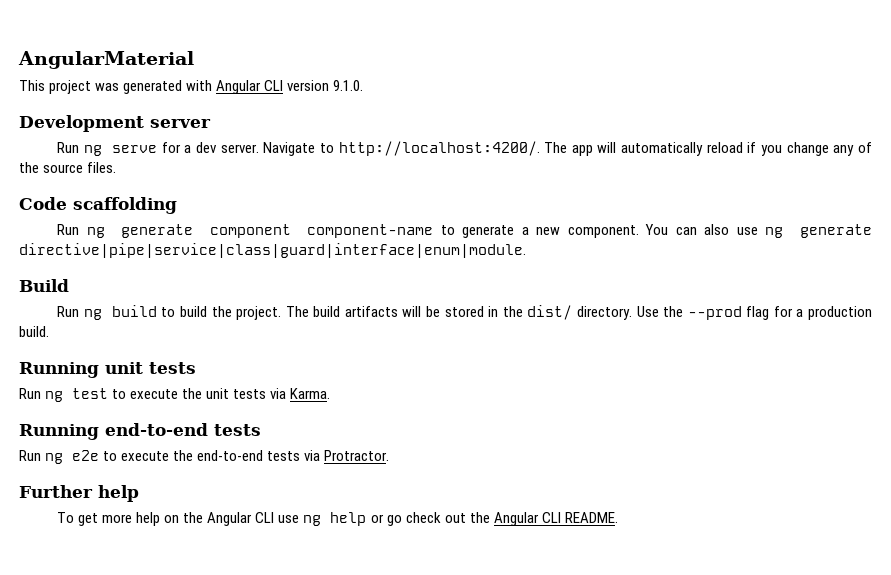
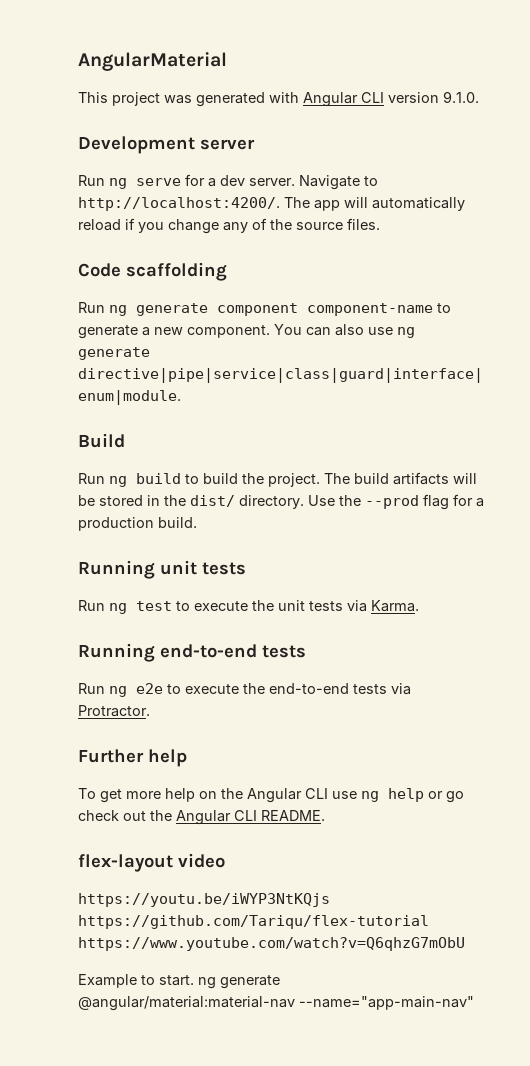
(618, 517) none -> [78,853,225,872] [78,893,330,907] [78,915,429,929] [78,937,465,951] [78,974,280,989] [78,996,474,1011] // flex-layout video // https://youtu.be/iWYP3NtKQjs https://github.com/Tariqu/flex-tutorial https://www.youtube.com/watch?v=Q6qhzG7mObU // Example to start. ng generate @angular/material:material-nav --name="app-main-nav"

